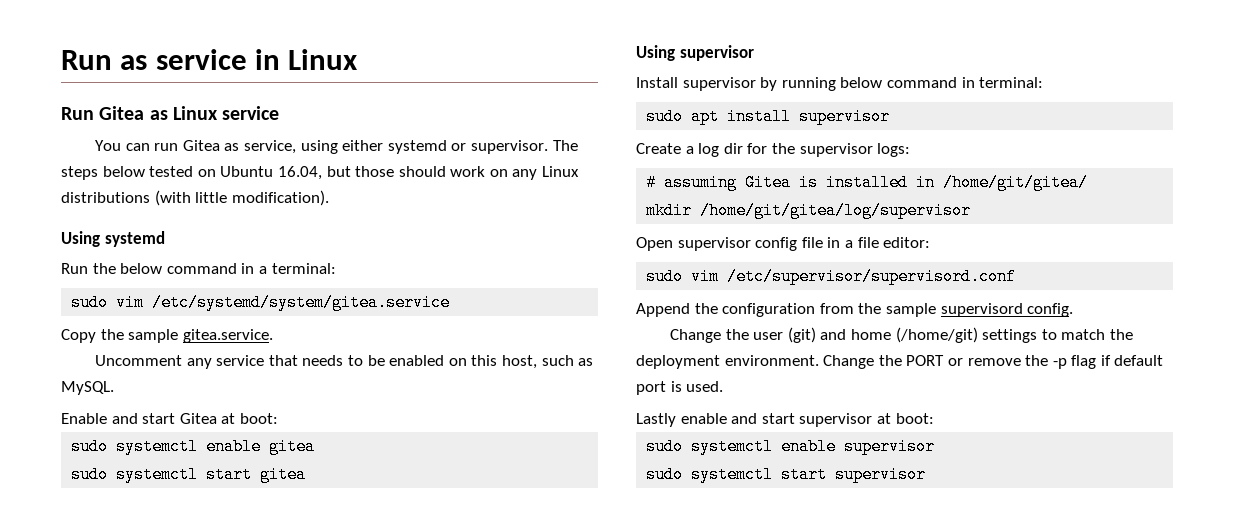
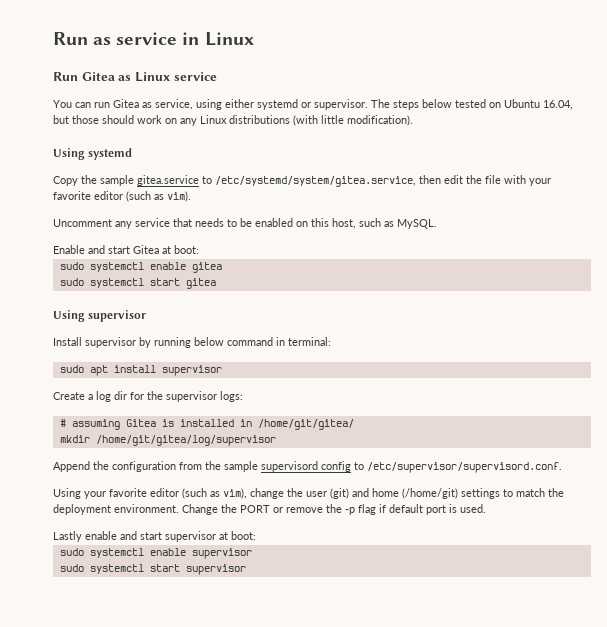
[61,263,336,274] [71,294,451,311] [61,329,273,343] Run the below command in a terminal: // sudo vim /etc/systemd/system/gitea.service // Copy the sample gitea.service. -> [53,175,551,187] [53,191,191,202] Copy the sample gitea.service to /etc/systemd/system/gitea.service, then edit the file with your favorite editor (such as vim).
[636,237,931,251] [646,268,1017,285] // Open supervisor config file in a file editor: // sudo vim /etc/supervisor/supervisord.conf -> (276, 440) none
[1027,303,1074,317] [670,329,722,343] config. // Change -> [321,461,562,473] [53,488,284,499] config to /etc/supervisor/supervisord.conf. // Using your favorite editor (such as vim), change

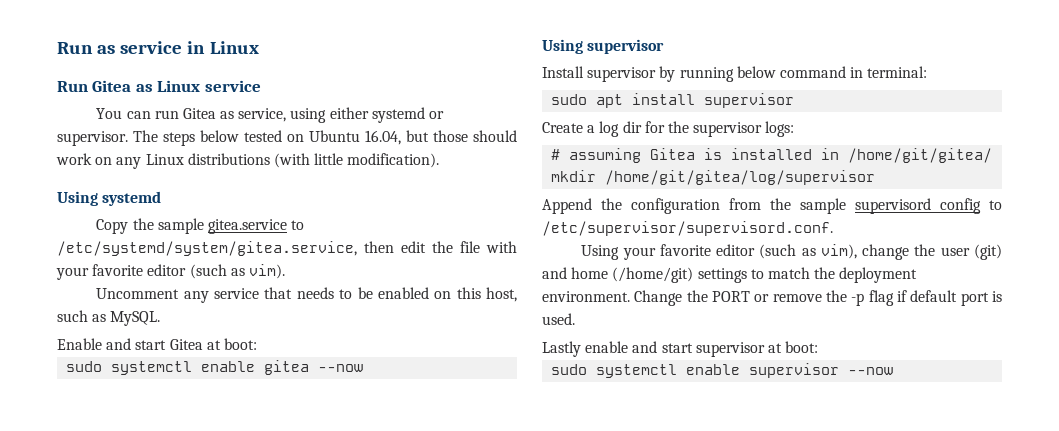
[59,278,216,289] // sudo systemctl start gitea -> [318,364,364,372] --now
[59,564,246,575] // sudo systemctl start supervisor -> [848,367,894,375] --now

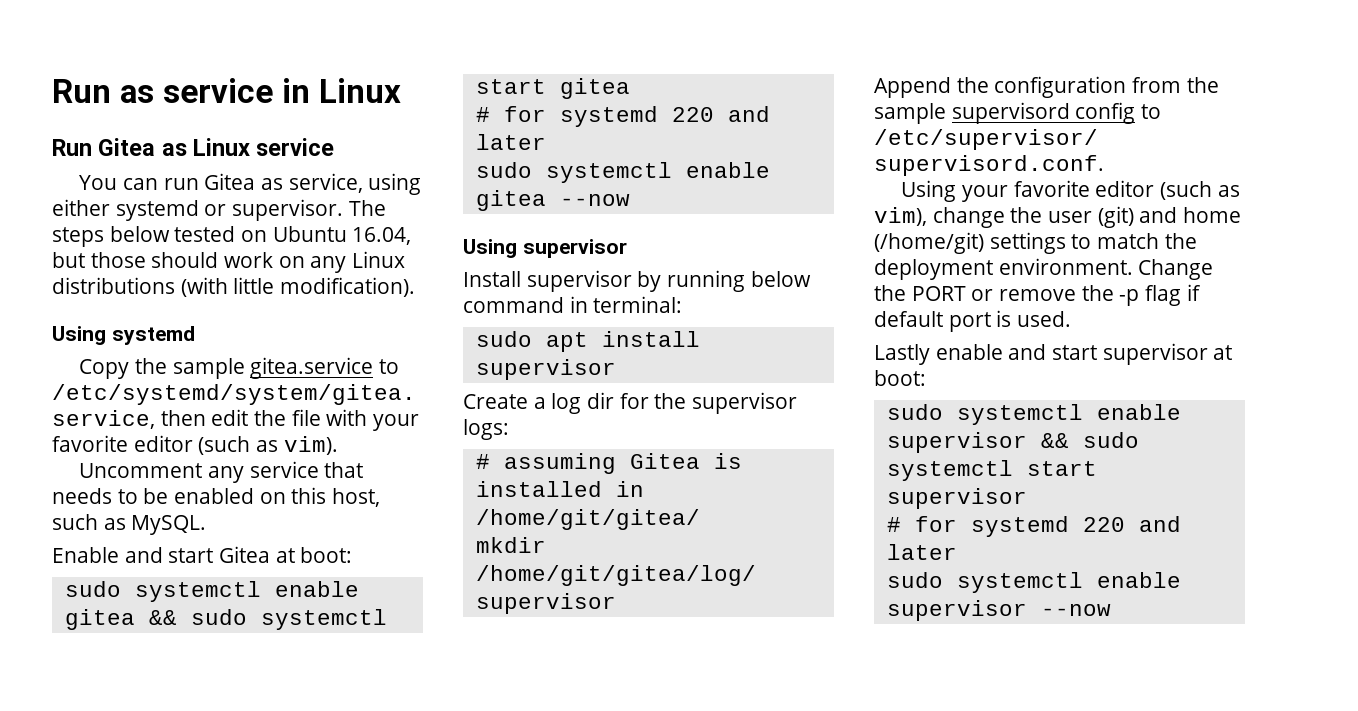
(257, 344) none -> [64,581,359,602] [64,609,387,630] [475,78,630,99] [475,106,770,127] [475,134,546,150] // sudo systemctl enable gitea && sudo systemctl start gitea // # for systemd 220 and later
(819, 347) none -> [886,404,1181,425] [886,432,1139,453] [886,460,1097,481] [886,488,1027,509] [886,516,1181,537] [886,544,957,560] // sudo systemctl enable supervisor && sudo systemctl start supervisor // # for systemd 220 and later

